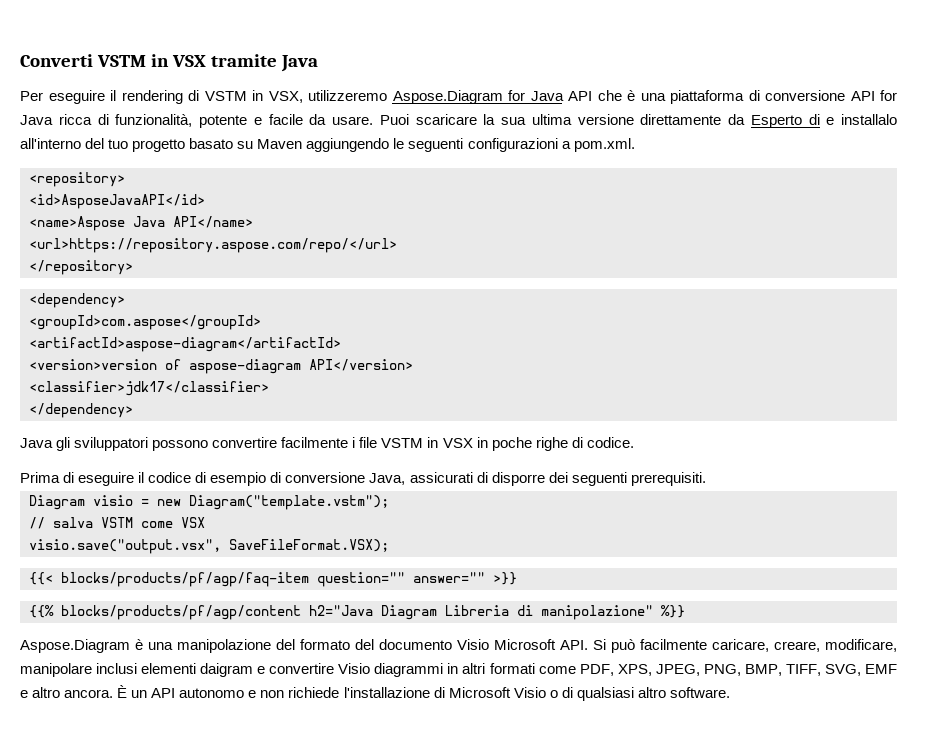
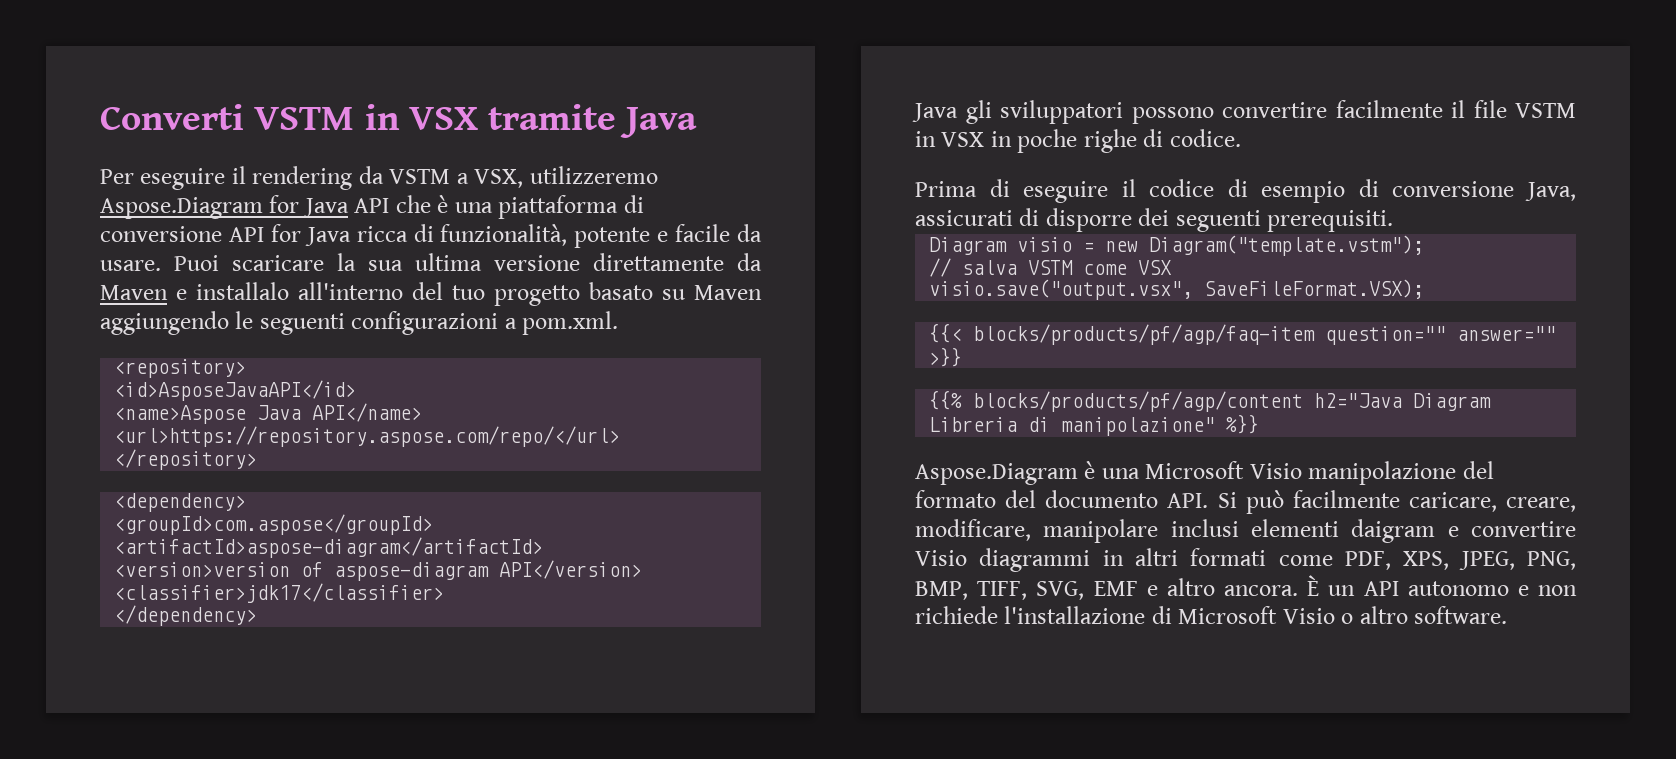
[188,90,263,101] di VSTM in -> [358,166,469,184] da VSTM a
[750,114,820,128] Esperto di -> [100,285,168,300] Maven
[352,437,356,448] i -> [1451,100,1465,118] il
(173, 646) none -> [1145,461,1302,479] Microsoft Visio
[457,639,556,650] Visio Microsoft -> (1159, 499) none
[561,687,634,701] di qualsiasi -> (1354, 618) none

